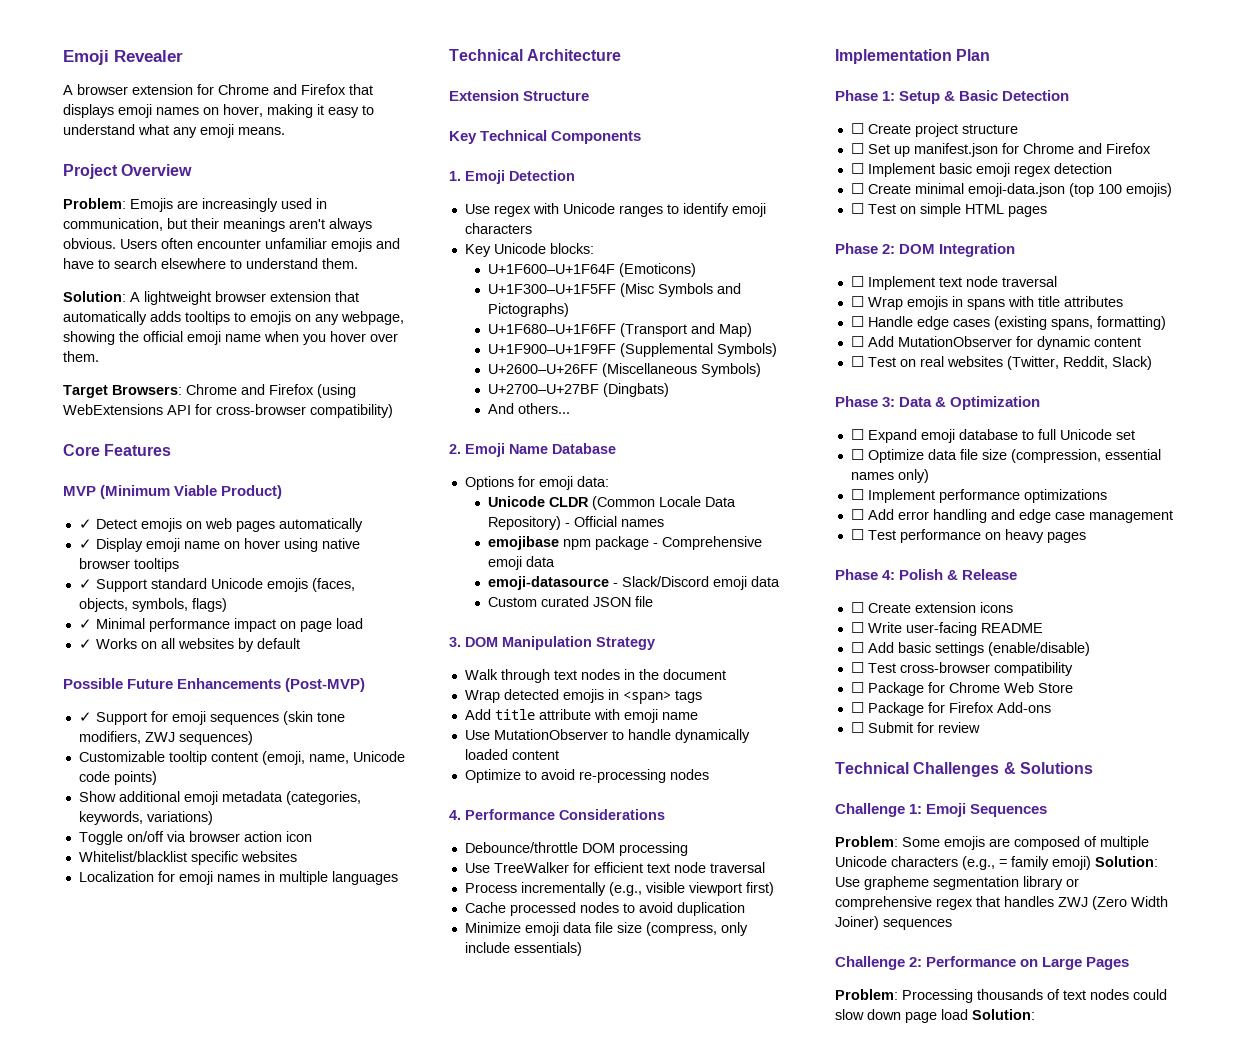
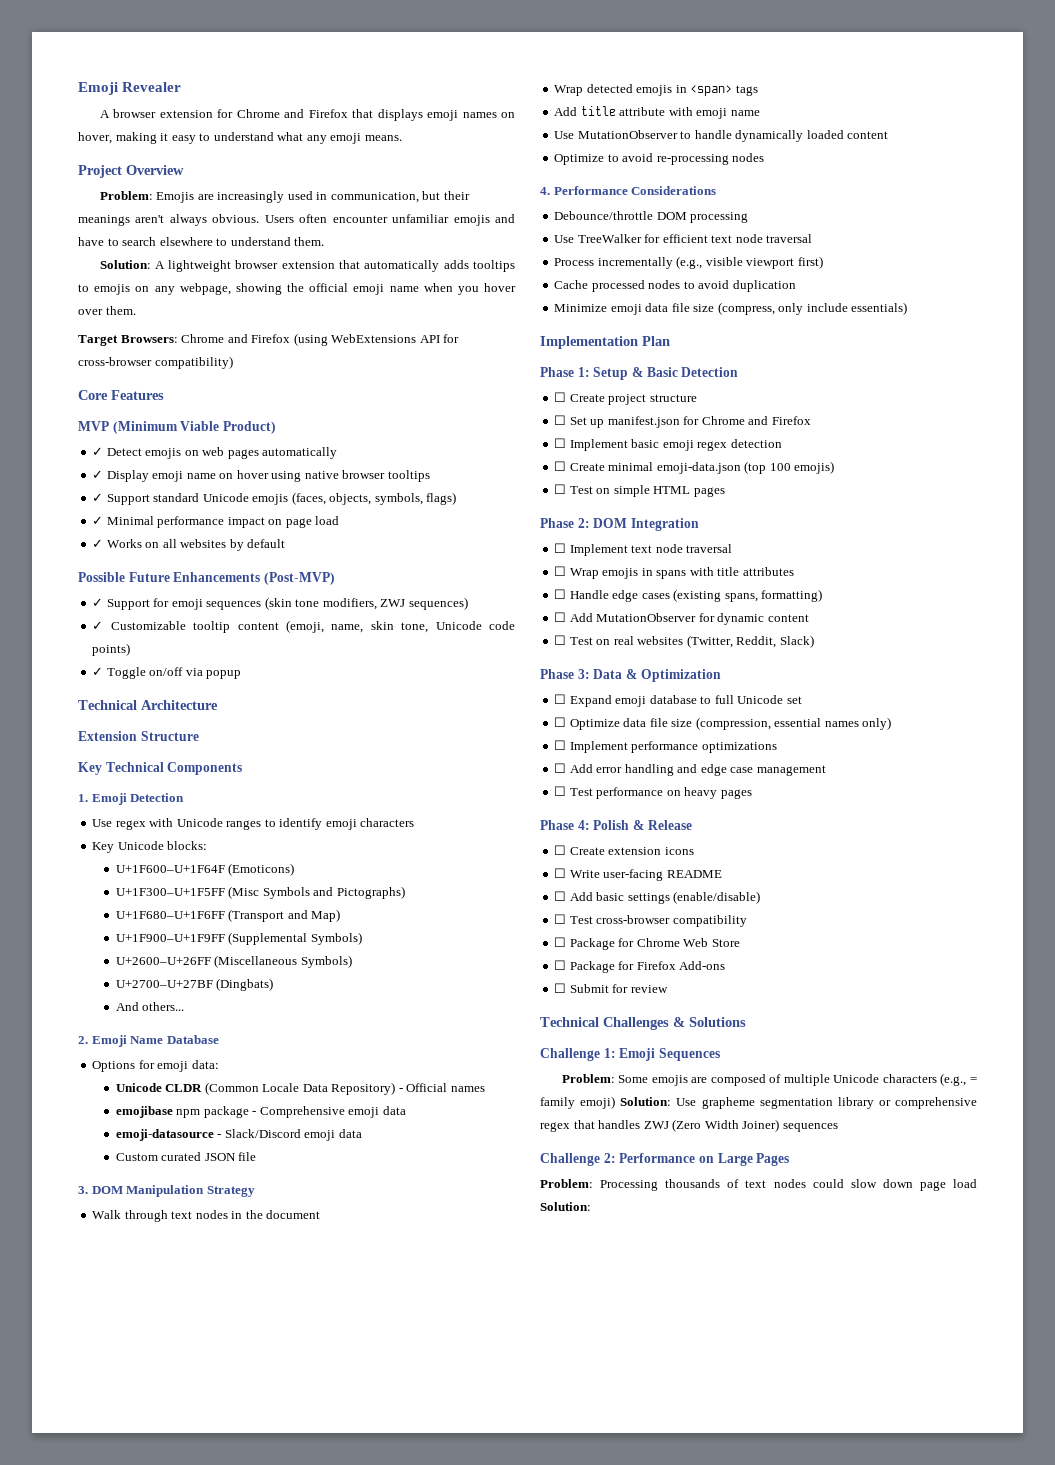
(253, 738) none -> [92,621,104,630] ✓
(349, 759) none -> [370,621,429,633] skin tone,
[78,791,361,805] [78,811,213,825] [78,831,312,845] [78,851,297,865] [78,871,398,885] Show additional emoji metadata (categories, keywords, variations) // Toggle on/off via browser action icon // Whitelist/blacklist specific websites // Localization for emoji names in multiple languages -> [92,667,242,679] ✓ Toggle on/off via popup

